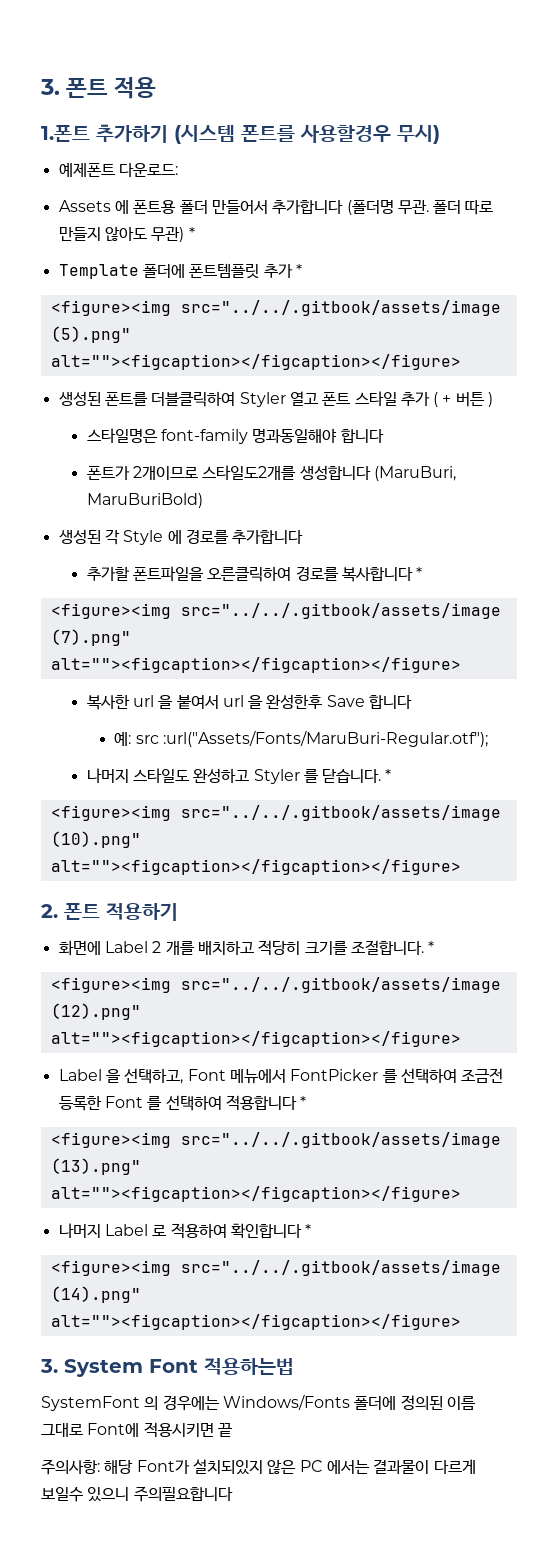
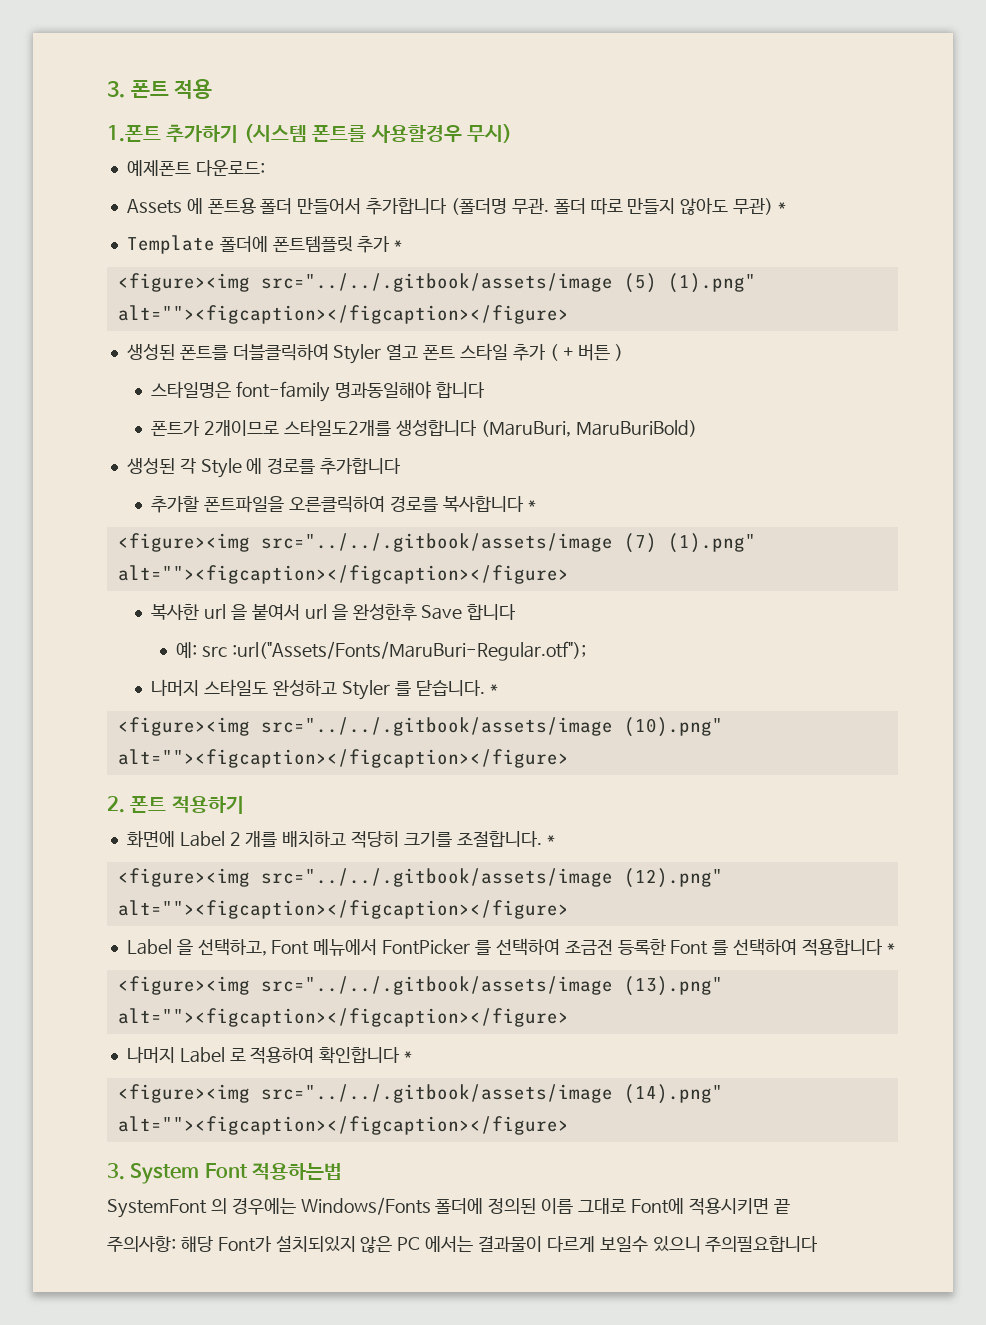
[50,326,131,343] (5).png" -> [623,273,756,293] (5) (1).png"
[50,629,131,646] (7).png" -> [623,533,756,553] (7) (1).png"

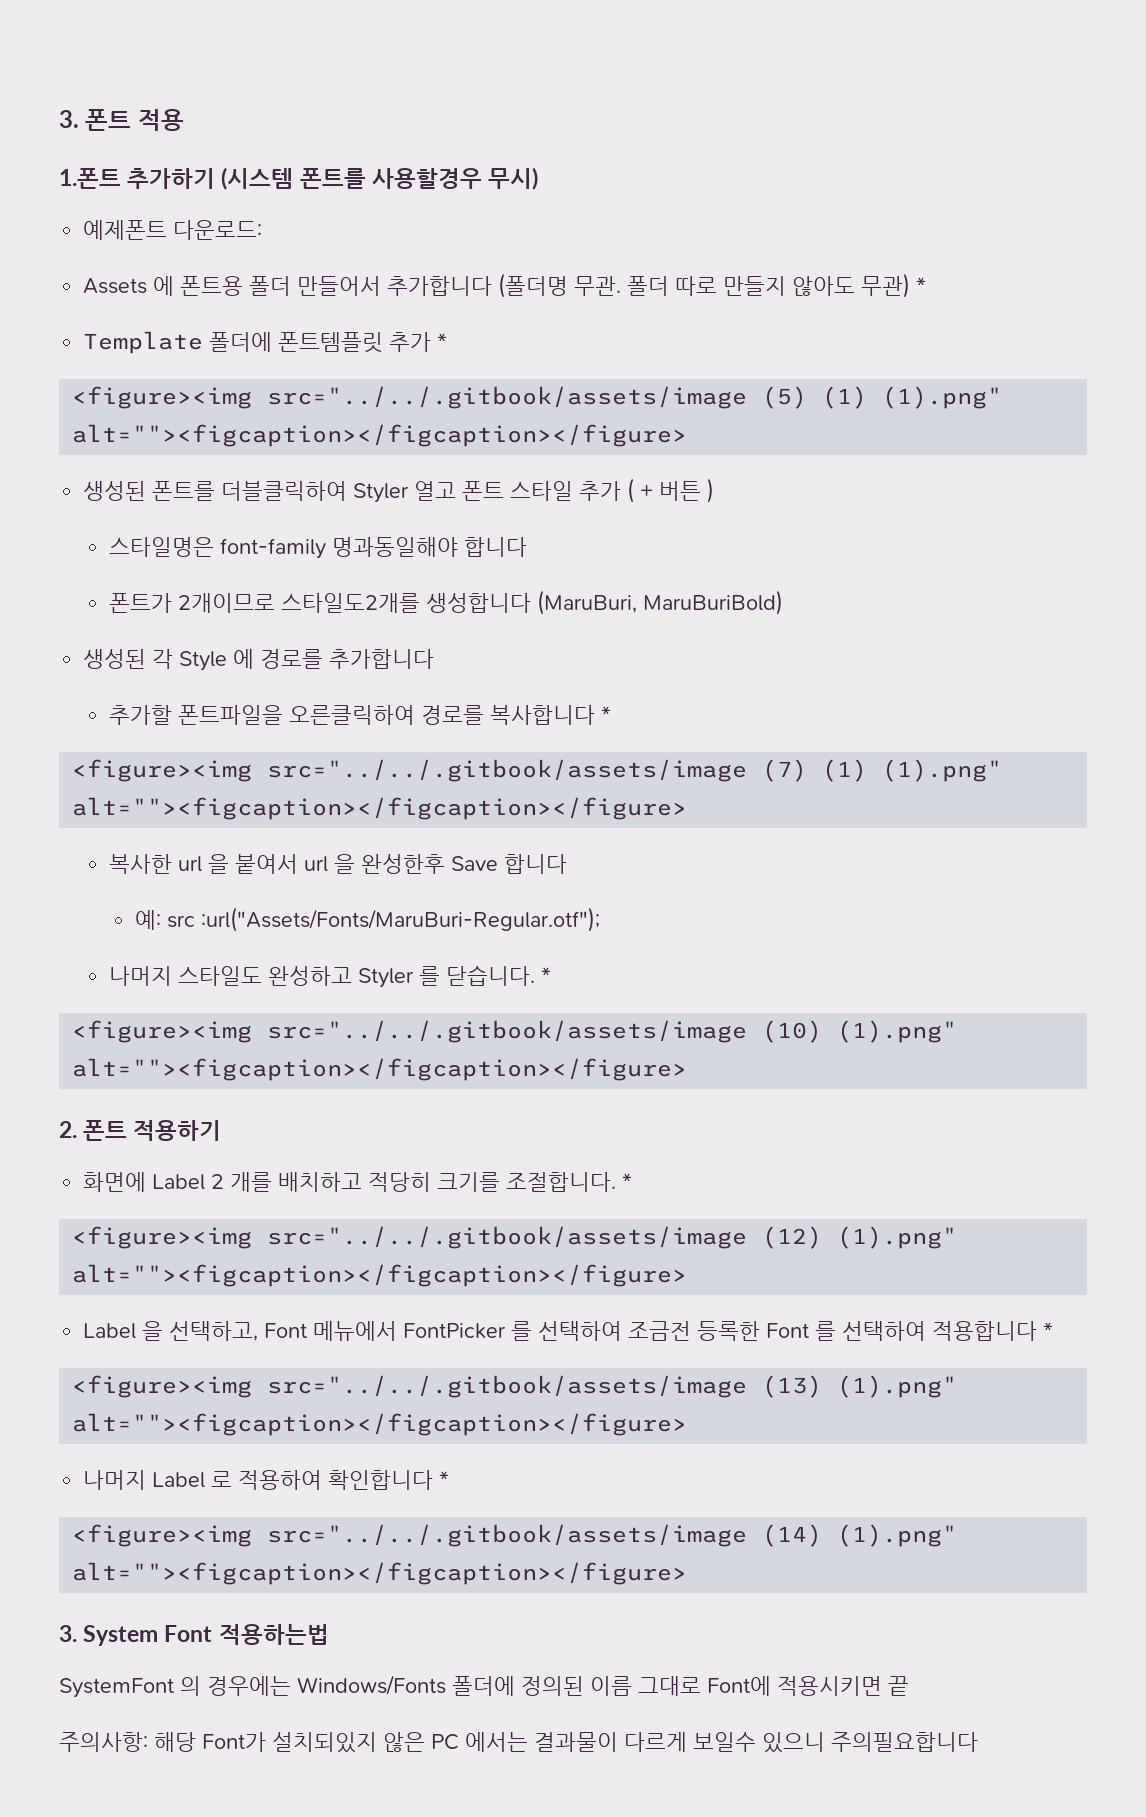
(657, 283) none -> [822,386,868,409] (1)
(657, 543) none -> [822,759,868,782] (1)
[623,717,723,737] (10).png" -> [762,1020,958,1043] (10) (1).png"
[623,868,723,888] (12).png" -> [762,1226,958,1249] (12) (1).png"
[623,976,723,996] (13).png" -> [762,1375,958,1398] (13) (1).png"
[623,1084,723,1104] (14).png" -> [762,1524,958,1547] (14) (1).png"

